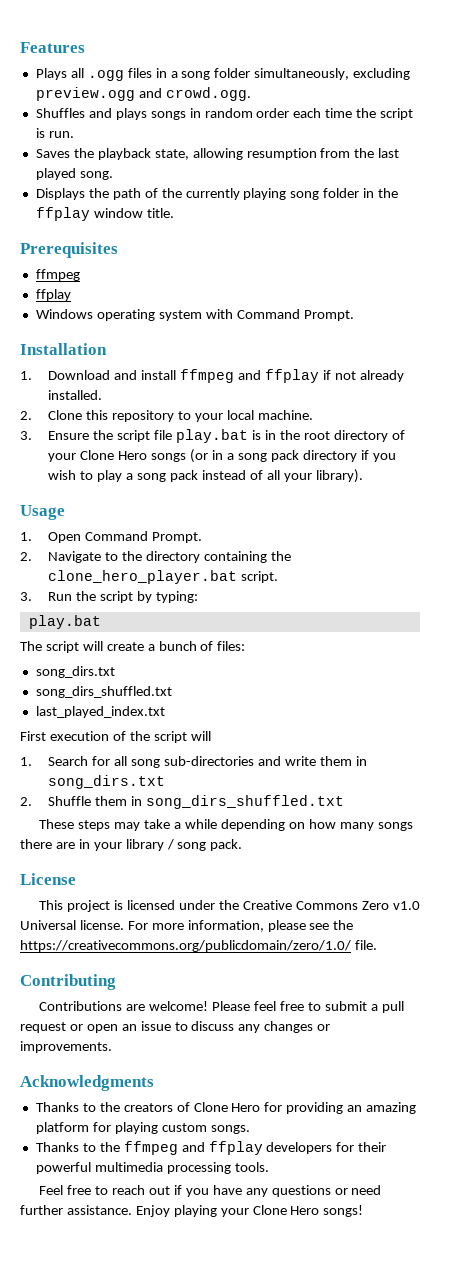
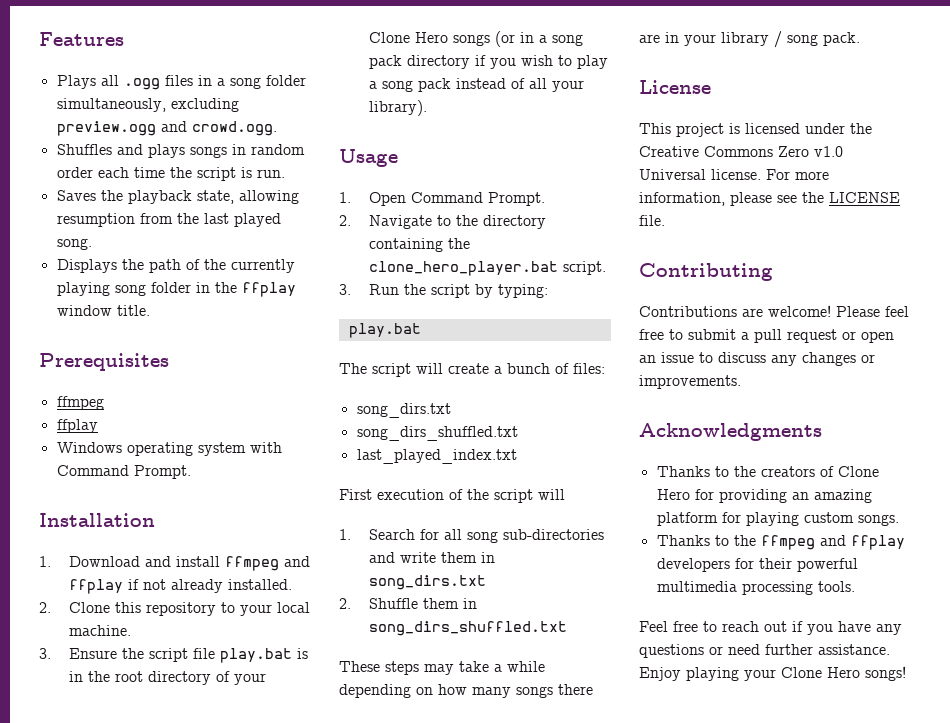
[20,940,351,952] https://creativecommons.org/publicdomain/zero/1.0/ -> [829,192,900,203] LICENSE

